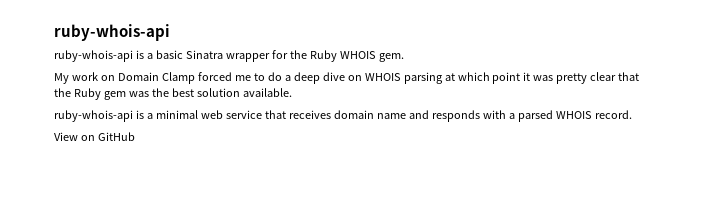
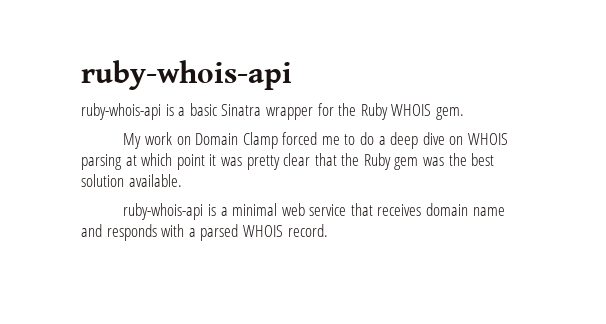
[54,132,135,141] // View on GitHub -> (328, 230) none

